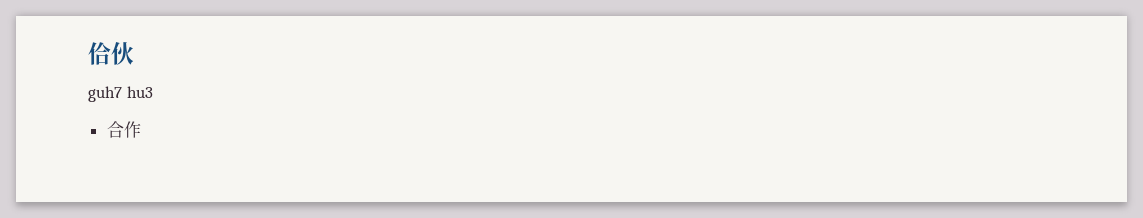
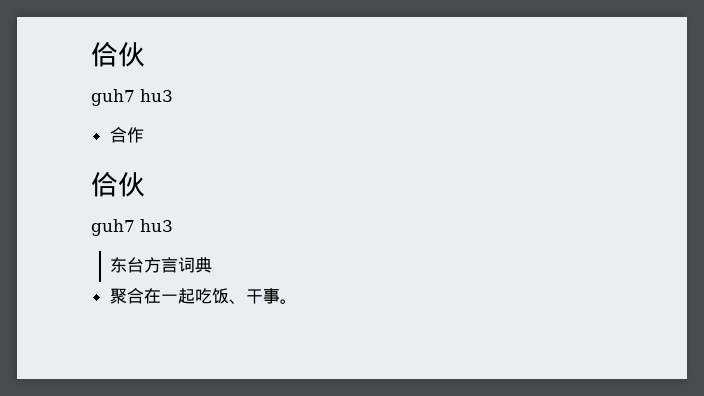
(141, 129) none -> [91,171,145,197] [91,219,173,236] [110,257,213,273] [109,288,297,304] // 佮伙 // guh7 hu3 // 东台方言词典 // 聚合在一起吃饭、干事。

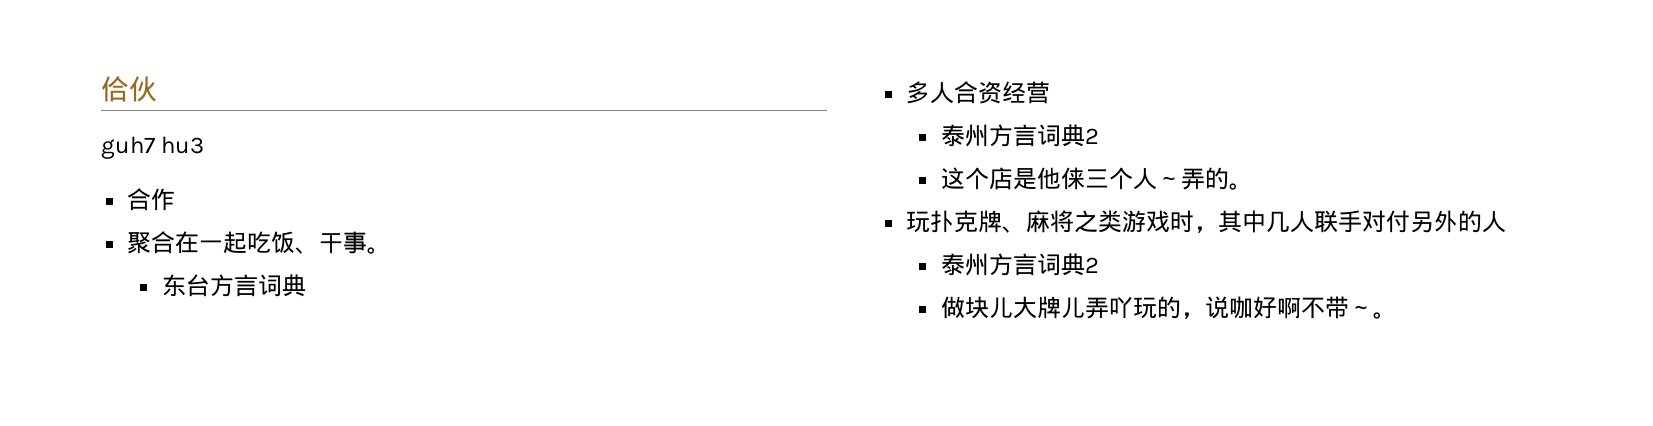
[91,171,145,197] [91,219,173,236] [110,257,213,273] // 佮伙 // guh7 hu3 // 东台方言词典 -> (176, 199) none
(297, 301) none -> [161,274,306,297] [906,81,1051,104] [940,124,1099,147] [940,167,1253,190] [906,210,1507,233] [940,253,1099,276] [940,296,1397,319] // 东台方言词典 // 多人合资经营 // 泰州方言词典2 // 这个店是他俫三个人～弄的。 // 玩扑克牌、麻将之类游戏时，其中几人联手对付另外的人 // 泰州方言词典2 // 做块儿大牌儿弄吖玩的，说咖好啊不带～。

